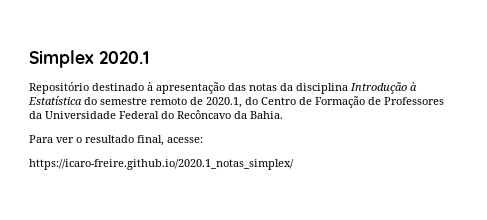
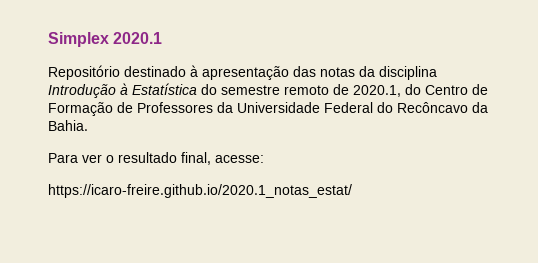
[29,159,294,170] https://icaro-freire.github.io/2020.1_notas_simplex/ -> [48,184,352,198] https://icaro-freire.github.io/2020.1_notas_estat/

